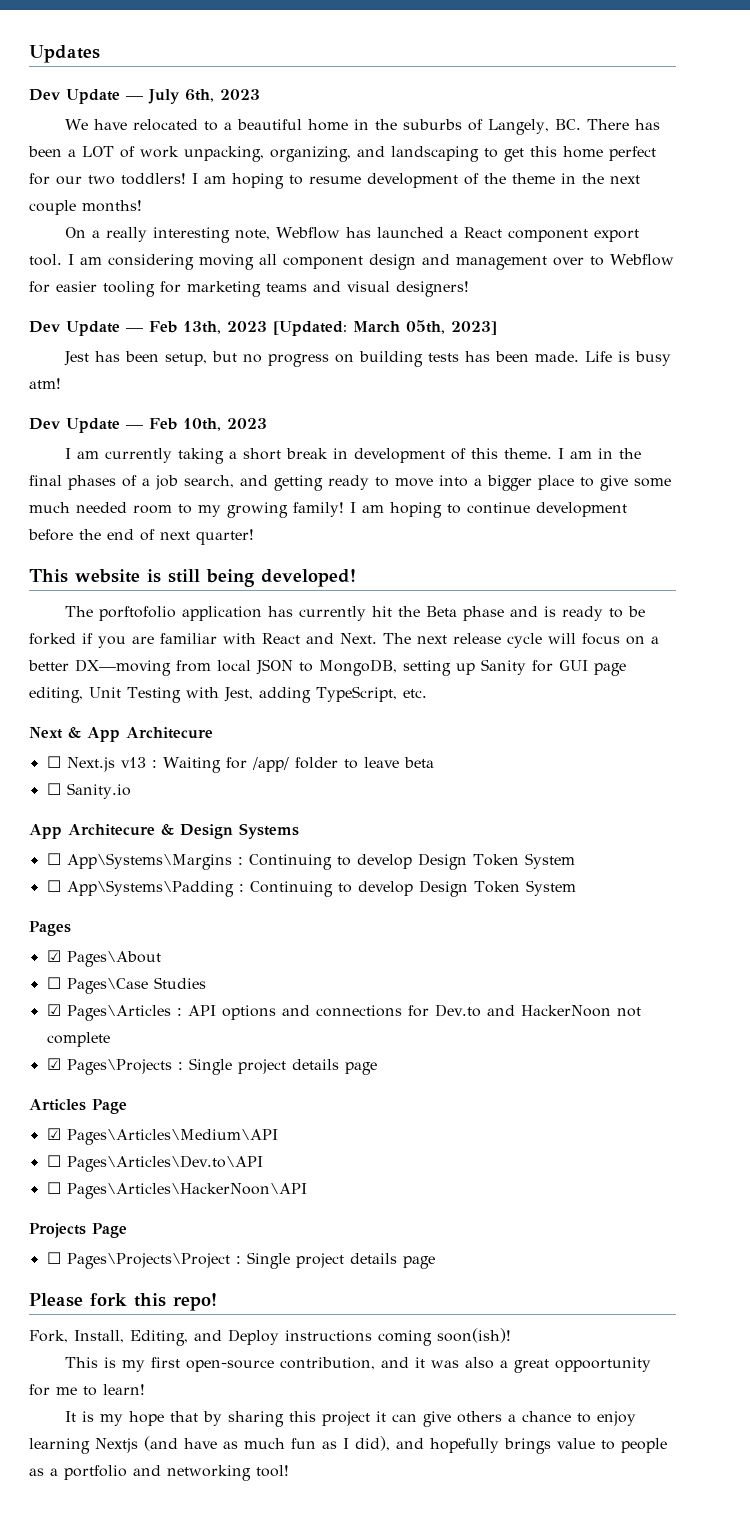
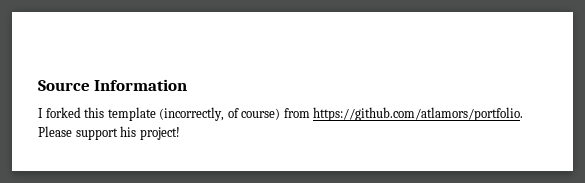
[29,45,100,63] [29,89,260,104] [65,119,661,135] [28,146,656,162] [29,173,640,189] [29,200,142,215] [65,227,640,243] [29,254,674,270] [29,281,469,297] [29,320,497,336] [64,351,672,367] [29,378,61,389] [29,418,267,433] [65,448,642,464] [29,475,671,491] [29,502,627,518] [28,529,254,545] [29,569,356,587] [65,606,646,621] [29,633,659,648] [28,659,626,676] [29,686,427,703] [29,727,213,742] [46,756,434,773] [46,783,131,799] [29,823,299,839] [46,853,575,870] [46,880,576,897] [29,921,71,936] [46,950,161,967] [46,977,206,994] [46,1004,641,1021] [46,1032,110,1047] [46,1058,377,1075] [29,1099,127,1114] [46,1128,278,1145] [46,1155,263,1172] [46,1182,307,1199] [29,1223,127,1238] [46,1252,435,1269] [29,1293,217,1311] [29,1328,511,1346] [65,1357,652,1373] [29,1384,145,1396] [65,1411,637,1427] [29,1436,667,1454] [29,1465,289,1481] Updates // Dev Update — July 6th, 2023 // We have relocated to a beautiful home in the suburbs of Langely, BC. There has been a LOT of work unpacking, organizing, and landscaping to get this home perfect for our two toddlers! I am hoping to resume development of the theme in the next couple months! // On a really interesting note, Webflow has launched a React component export tool. I am considering moving all component design and management over to Webflow for easier tooling for marketing teams and visual designers! // Dev Update — Feb 13th, 2023 [Updated: March 05th, 2023] // Jest has been setup, but no progress on building tests has been made. Life is busy atm! // Dev Update — Feb 10th, 2023 // I am currently taking a short break in development of this theme. I am in the final phases of a job search, and getting ready to move into a bigger place to give some much needed room to my growing family! I am hoping to continue development before the end of next quarter! // This website is still being developed! // The porftofolio application has currently hit the Beta phase and is ready to be forked if you are familiar with React and Next. The next release cycle will focus on a better DX—moving from local JSON to MongoDB, setting up Sanity for GUI page editing, Unit Testing with Jest, adding TypeScript, etc. // Next & App Architecure // ☐ Next.js v13 : Waiting for /app/ folder to leave beta // ☐ Sanity.io // App Architecure & Design Systems // ☐ App\Systems\Margins : Continuing to develop Design Token System // ☐ App\Systems\Padding : Continuing to develop Design Token System // Pages // ☑ Pages\About // ☐ Pages\Case Studies // ☑ Pages\Articles : API options and connections for Dev.to and HackerNoon not complete // ☑ Pages\Projects : Single project details page // Articles Page // ☑ Pages\Articles\Medium\API // ☐ Pages\Articles\Dev.to\API // ☐ Pages\Articles\HackerNoon\API // Projects Page // ☐ Pages\Projects\Project : Single project details page // Please fork this repo! // Fork, Install, Editing, and Deploy instructions coming soon(ish)! // This is my first open-source contribution, and it was also a great oppoortunity for me to learn! // It is my hope that by sharing this project it can give others a chance to enjoy learning Nextjs (and have as much fun as I did), and hopefully brings value to people as a portfolio and networking tool! -> [38,79,188,91] [38,107,524,121] [38,126,180,140] Source Information // I forked this template (incorrectly, of course) from https://github.com/atlamors/portfolio. Please support his project!

